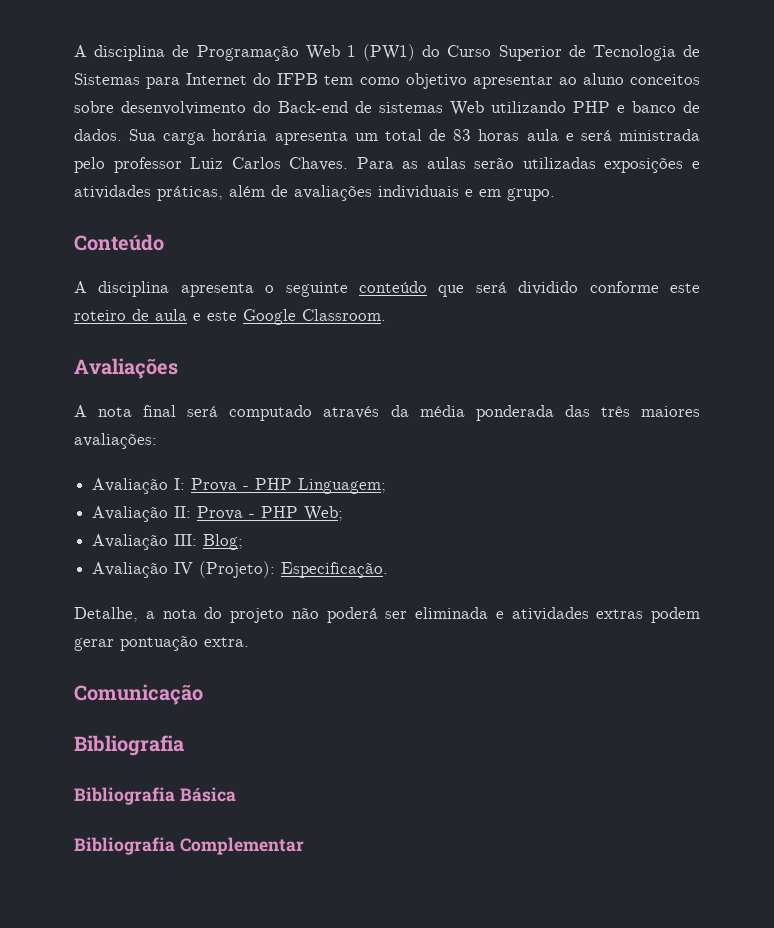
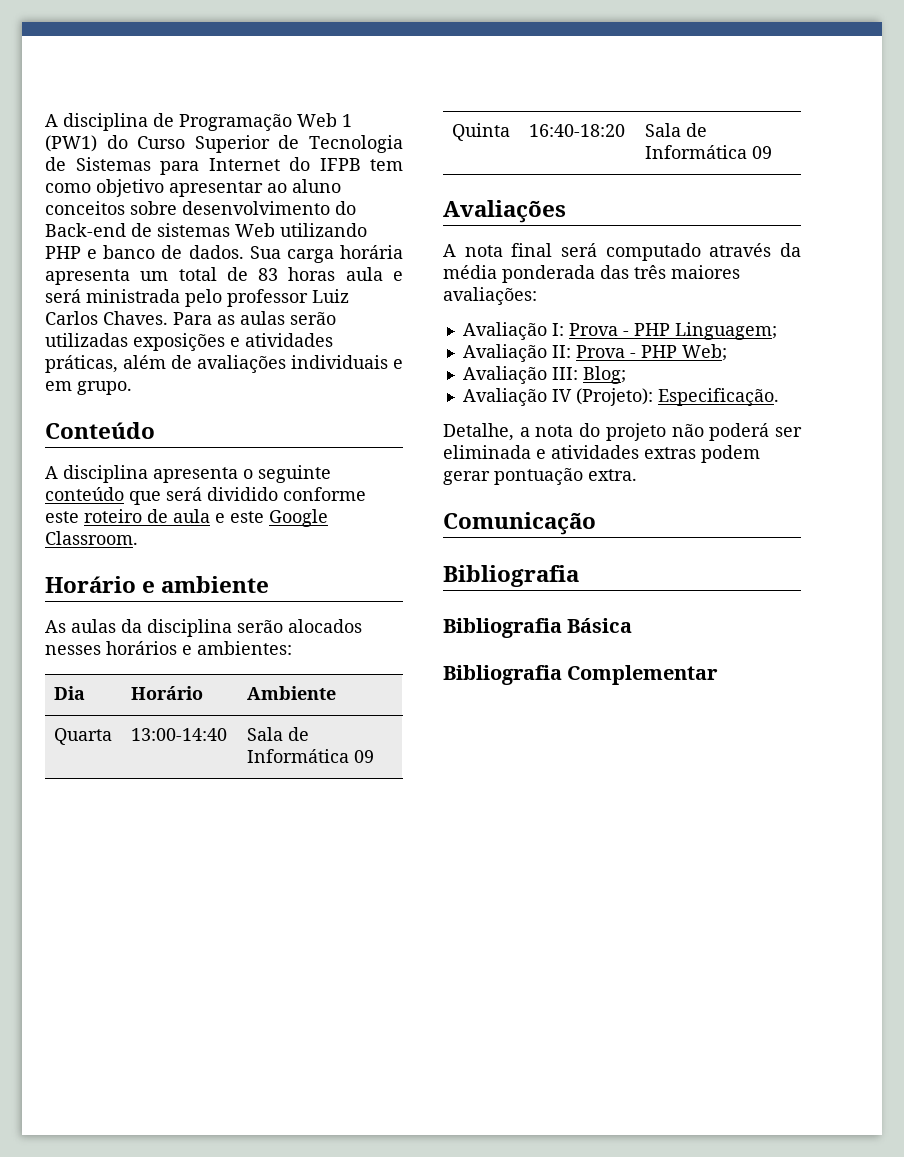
(386, 315) none -> [45,576,270,593] [45,619,362,637] [45,641,292,655] [54,686,86,700] [131,686,204,700] [247,686,337,700] [54,728,113,745] [131,728,228,741] [247,727,310,741] [247,749,375,763] [452,123,511,141] [529,124,626,137] [645,123,708,137] [645,145,773,159] // Horário e ambiente // As aulas da disciplina serão alocados nesses horários e ambientes: // Dia | Horário | Ambiente // Quarta | 13:00-14:40 | Sala de Informática 09 // Quinta | 16:40-18:20 | Sala de Informática 09

